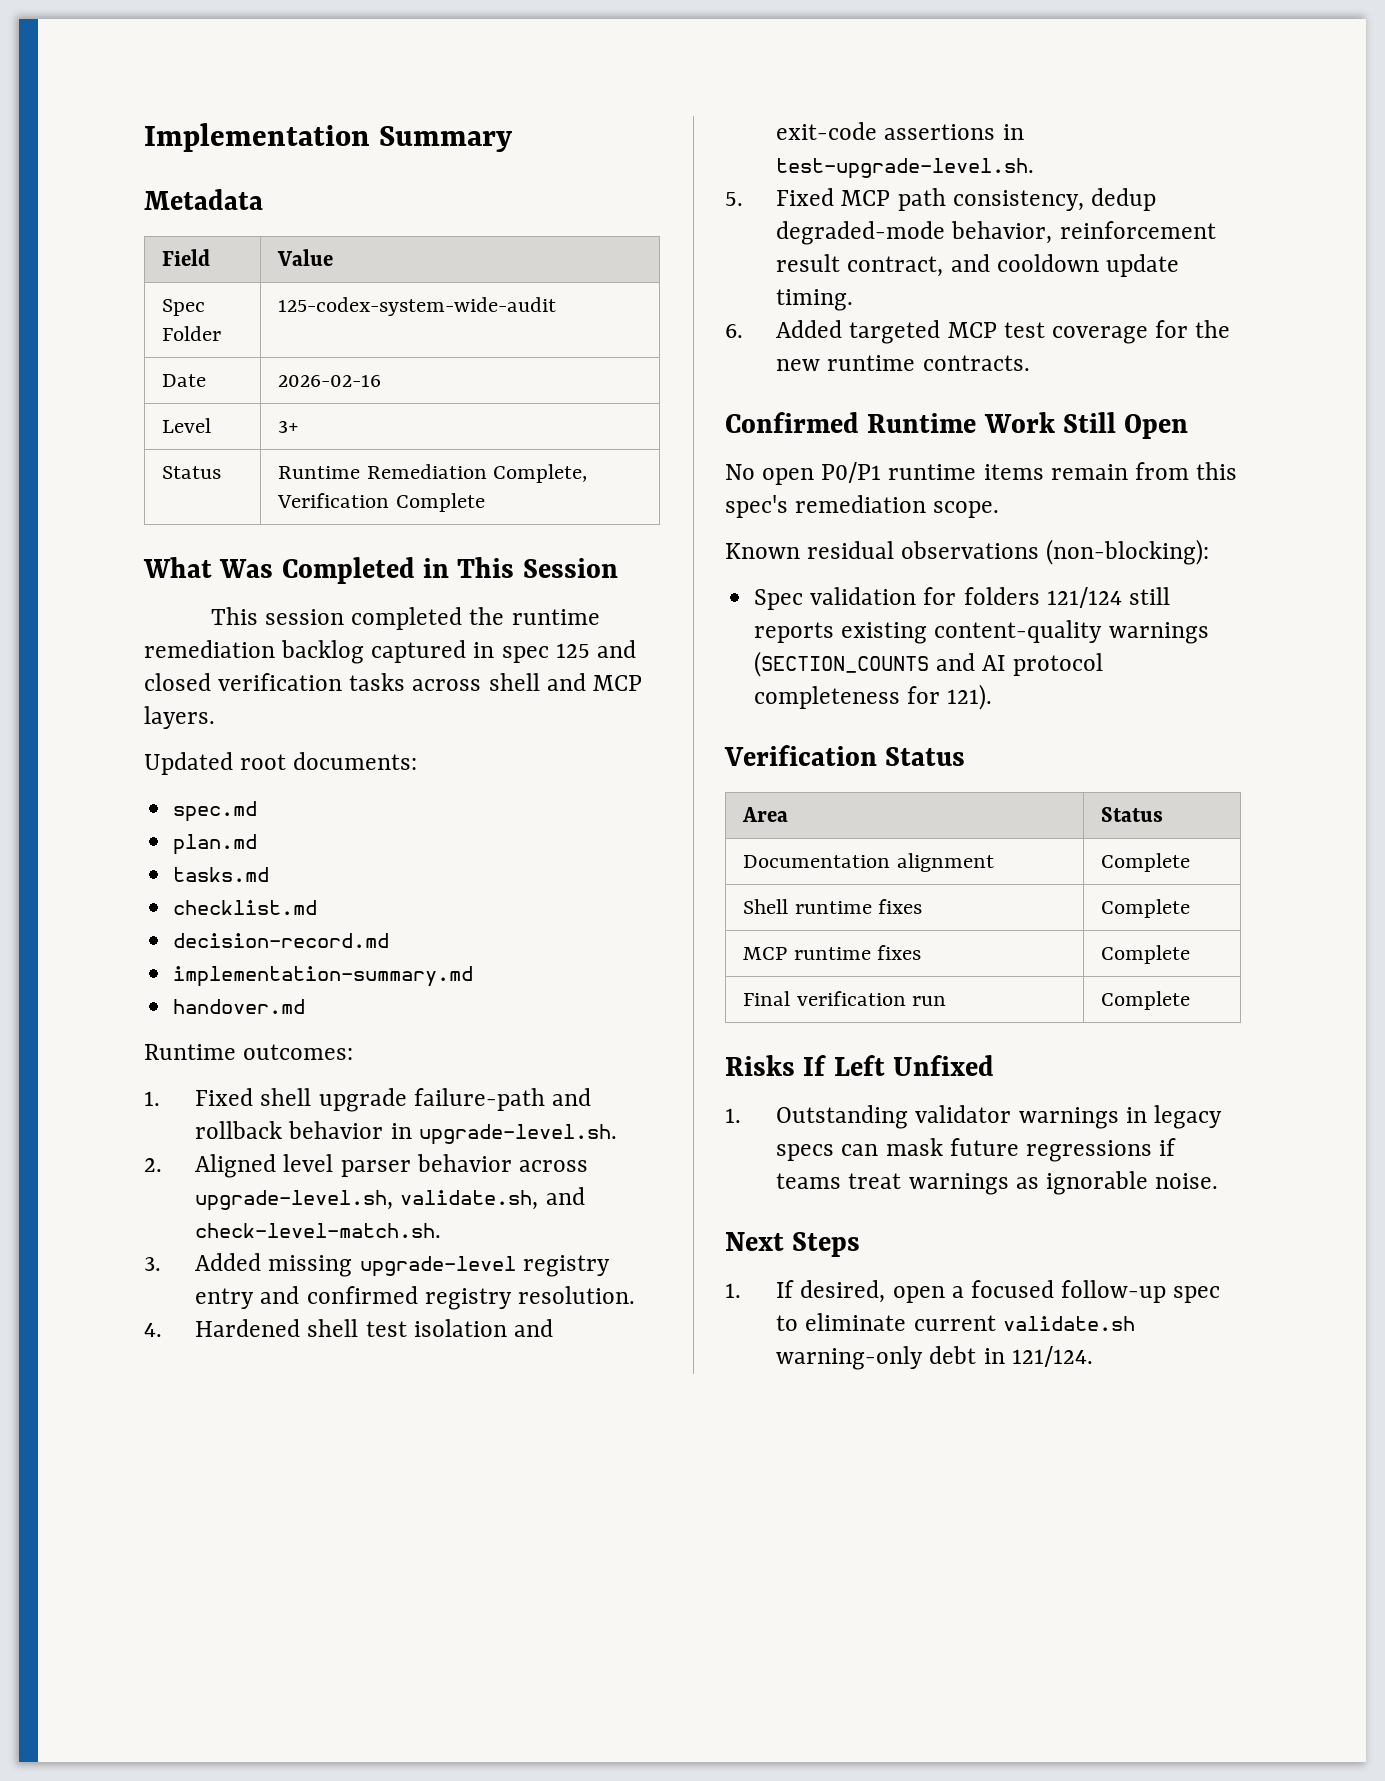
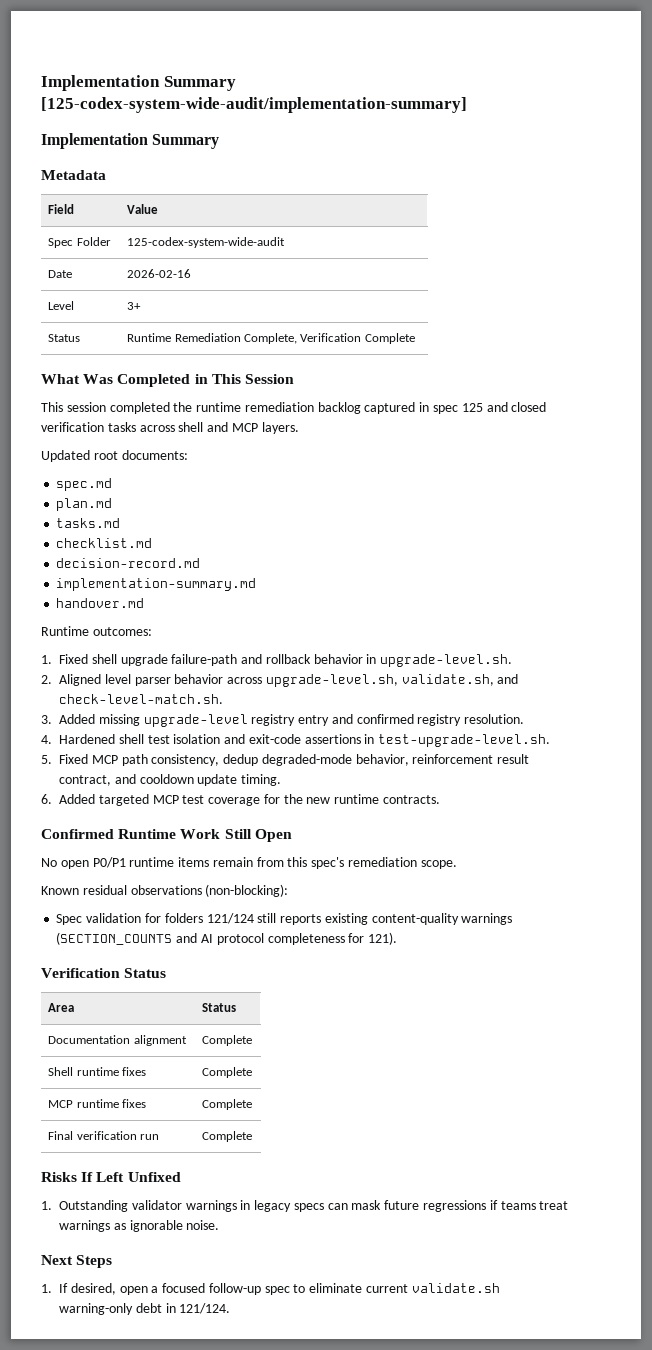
[144,123,513,152] Implementation Summary -> [41,75,236,91] [41,97,467,113] [41,133,220,149] Implementation Summary [125-codex-system-wide-audit/implementation-summary] // Implementation Summary

